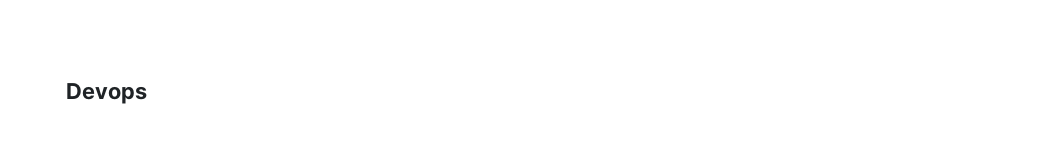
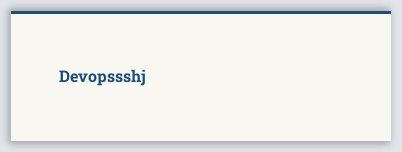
[66,83,147,104] Devops -> [59,69,146,86] Devopssshj

